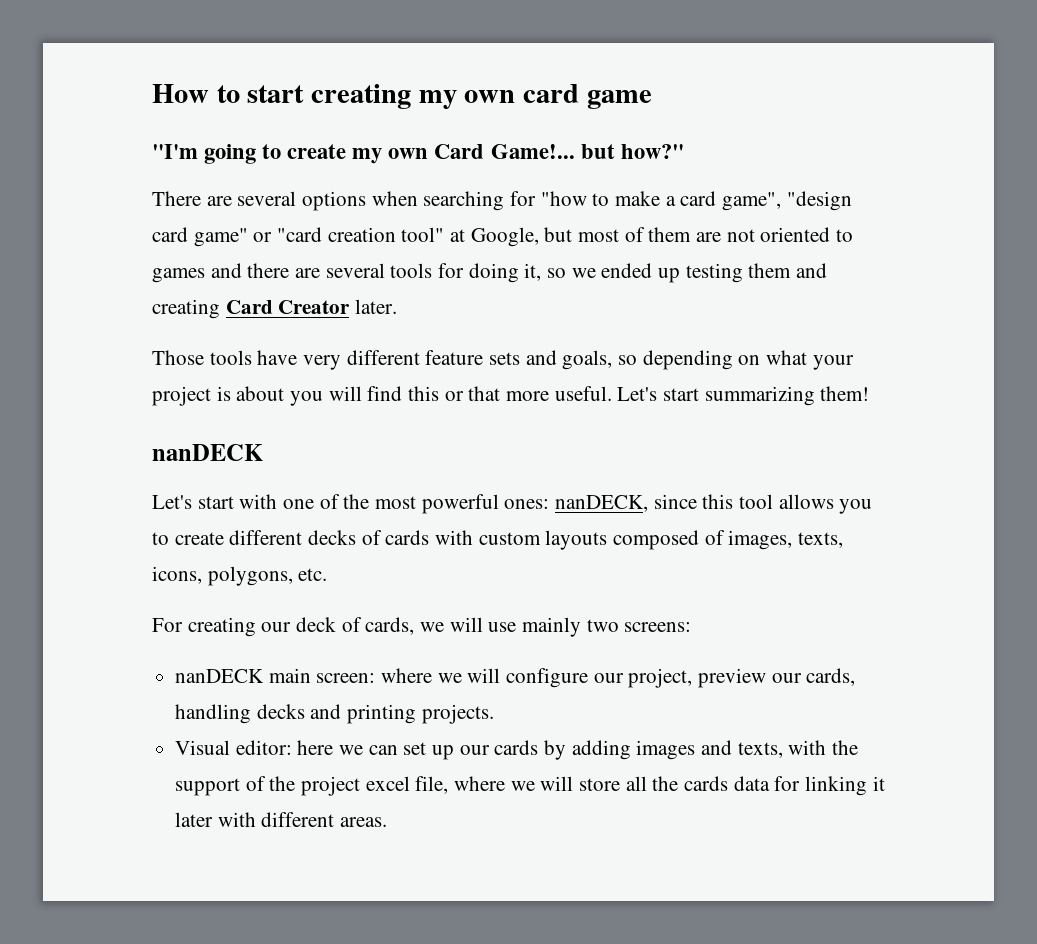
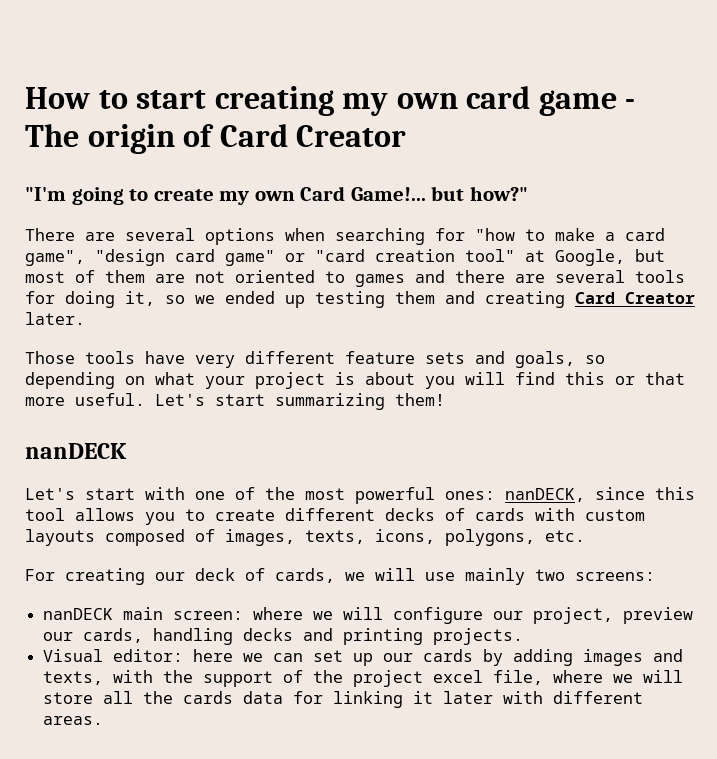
(652, 99) none -> [625,99,636,109] [25,124,407,154] - The origin of Card Creator

